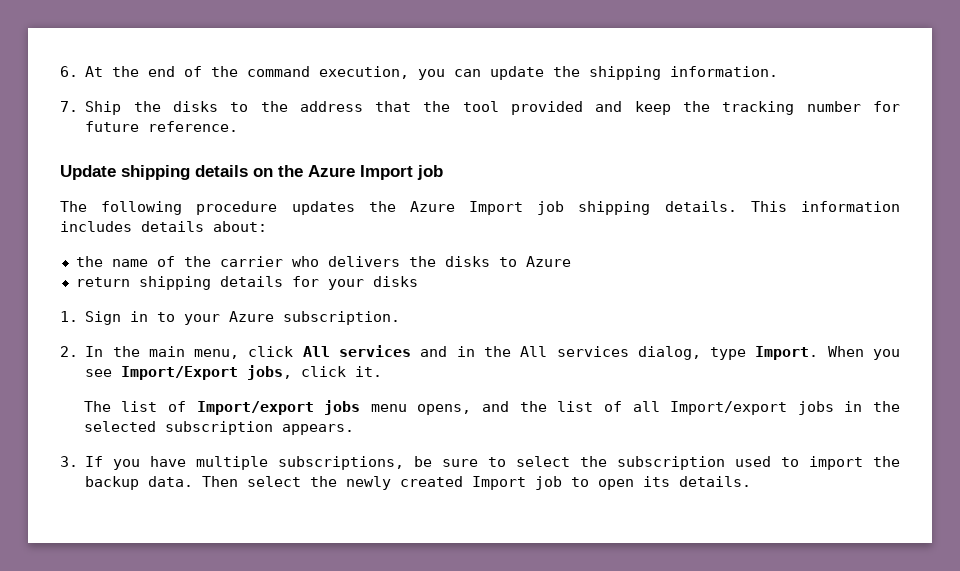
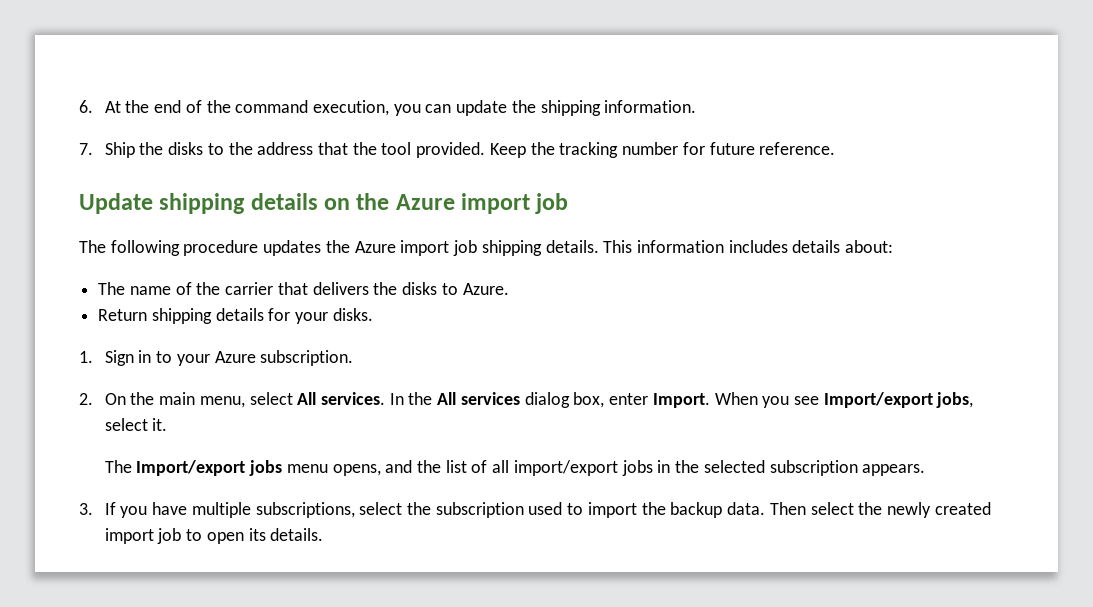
[511,101,671,115] provided and keep -> [416,142,526,158] provided. Keep
[360,165,413,180] Import -> [461,193,531,214] import
[469,201,524,215] Import -> [400,240,450,256] import
[75,256,103,267] the -> [98,282,126,295] The
[291,256,319,267] who -> [277,282,308,295] that
[525,256,571,267] [75,277,130,287] Azure // return -> [462,283,509,295] [98,309,148,321] Azure. // Return
[372,276,418,287] disks -> [332,308,373,321] disks.
[85,346,104,357] In -> [104,393,126,405] On
[248,345,747,360] click All services and in the All services dialog, type -> [249,392,649,408] select All services. In the All services dialog box, enter
[121,365,347,380] Import/Export jobs, click -> [823,392,974,408] [104,418,148,431] Import/export jobs, select
[121,401,186,412] list of -> (132, 466) none
[670,401,788,415] Import/export -> [513,460,618,476] import/export
[414,456,507,467] be sure to -> (355, 510) none
[472,476,527,490] Import -> [104,528,154,544] import

